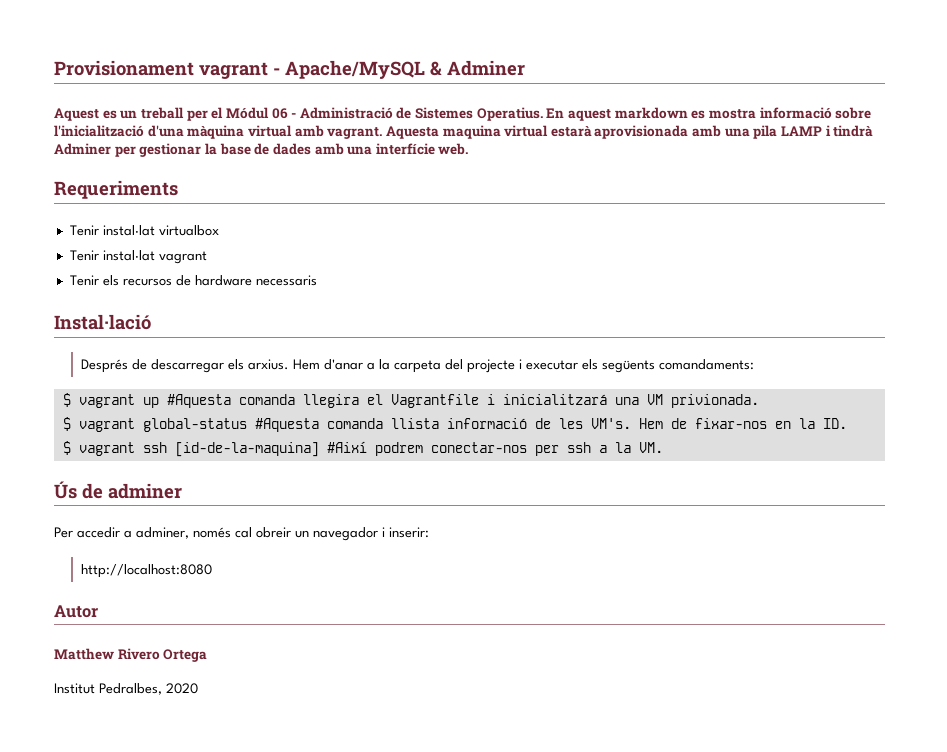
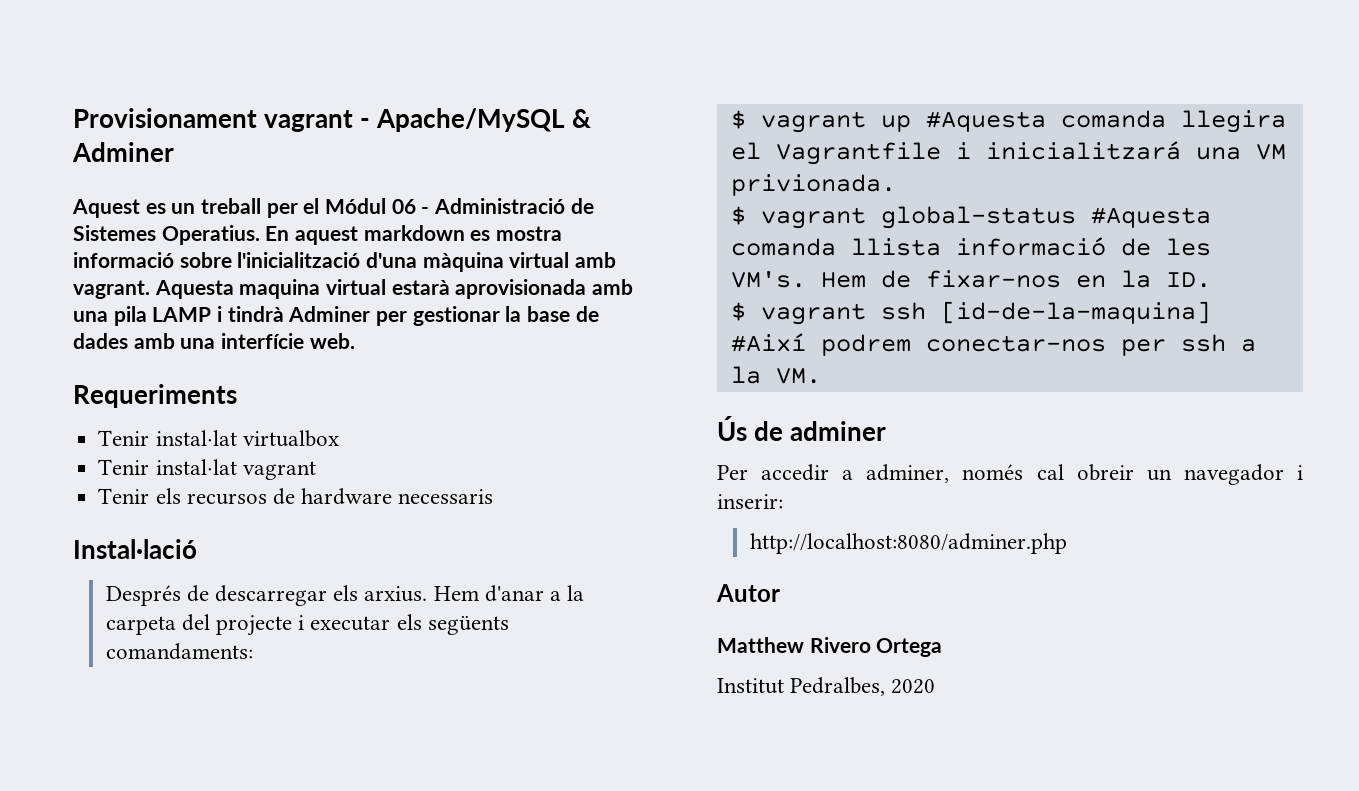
[80,564,212,578] http://localhost:8080 -> [749,533,1067,554] http://localhost:8080/adminer.php

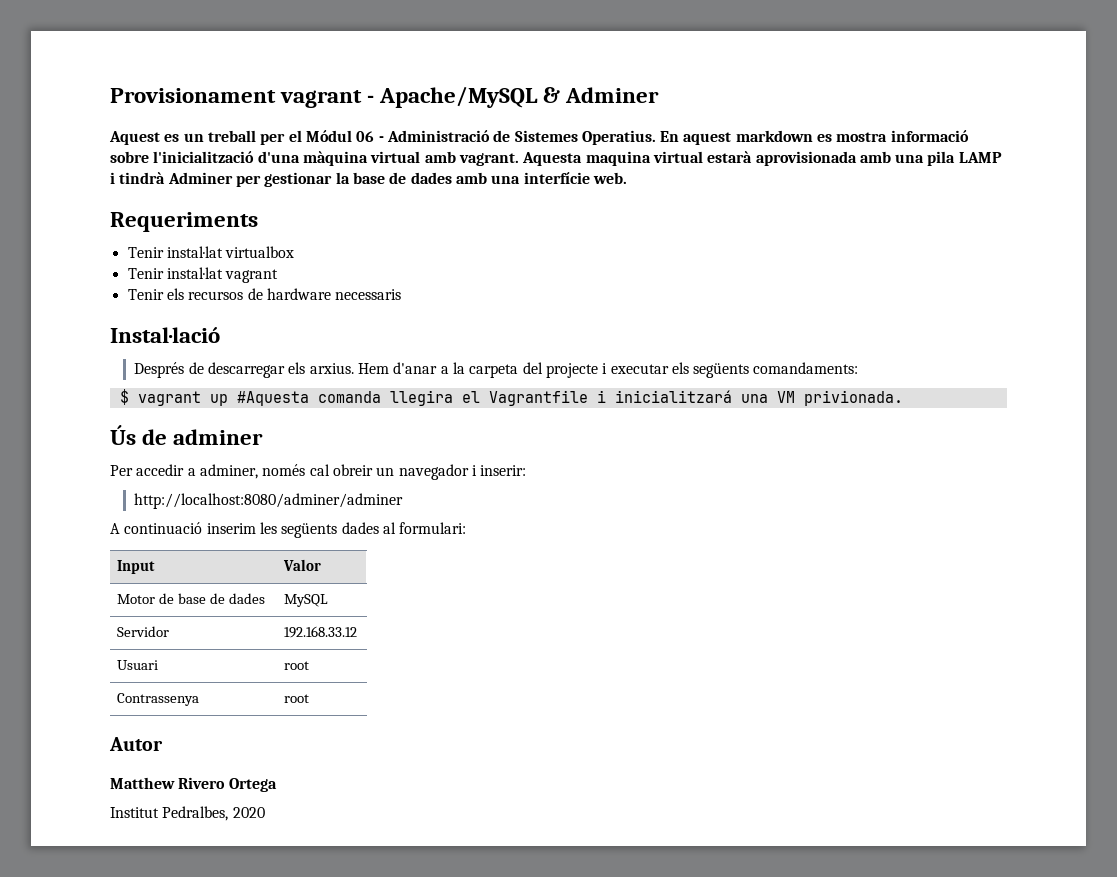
[730,206,1211,229] [730,237,1211,256] [730,270,1211,288] [730,301,1211,325] [730,333,1256,356] [730,366,821,384] // $ vagrant global-status #Aquesta comanda llista informació de les VM's. Hem de fixar-nos en la ID. // $ vagrant ssh [id-de-la-maquina] #Així podrem conectar-nos per ssh a la VM. -> (903, 398) none
[749,533,1067,554] http://localhost:8080/adminer.php -> [134,493,404,509] [110,522,467,538] [117,560,156,574] [283,559,322,571] [117,593,265,604] [284,594,329,607] [117,626,170,637] [284,626,358,638] [117,660,159,670] [284,661,310,670] [117,693,200,706] [284,694,310,703] http://localhost:8080/adminer/adminer // A continuació inserim les següents dades al formulari: // Input | Valor // Motor de base de dades | MySQL // Servidor | 192.168.33.12 // Usuari | root // Contrassenya | root

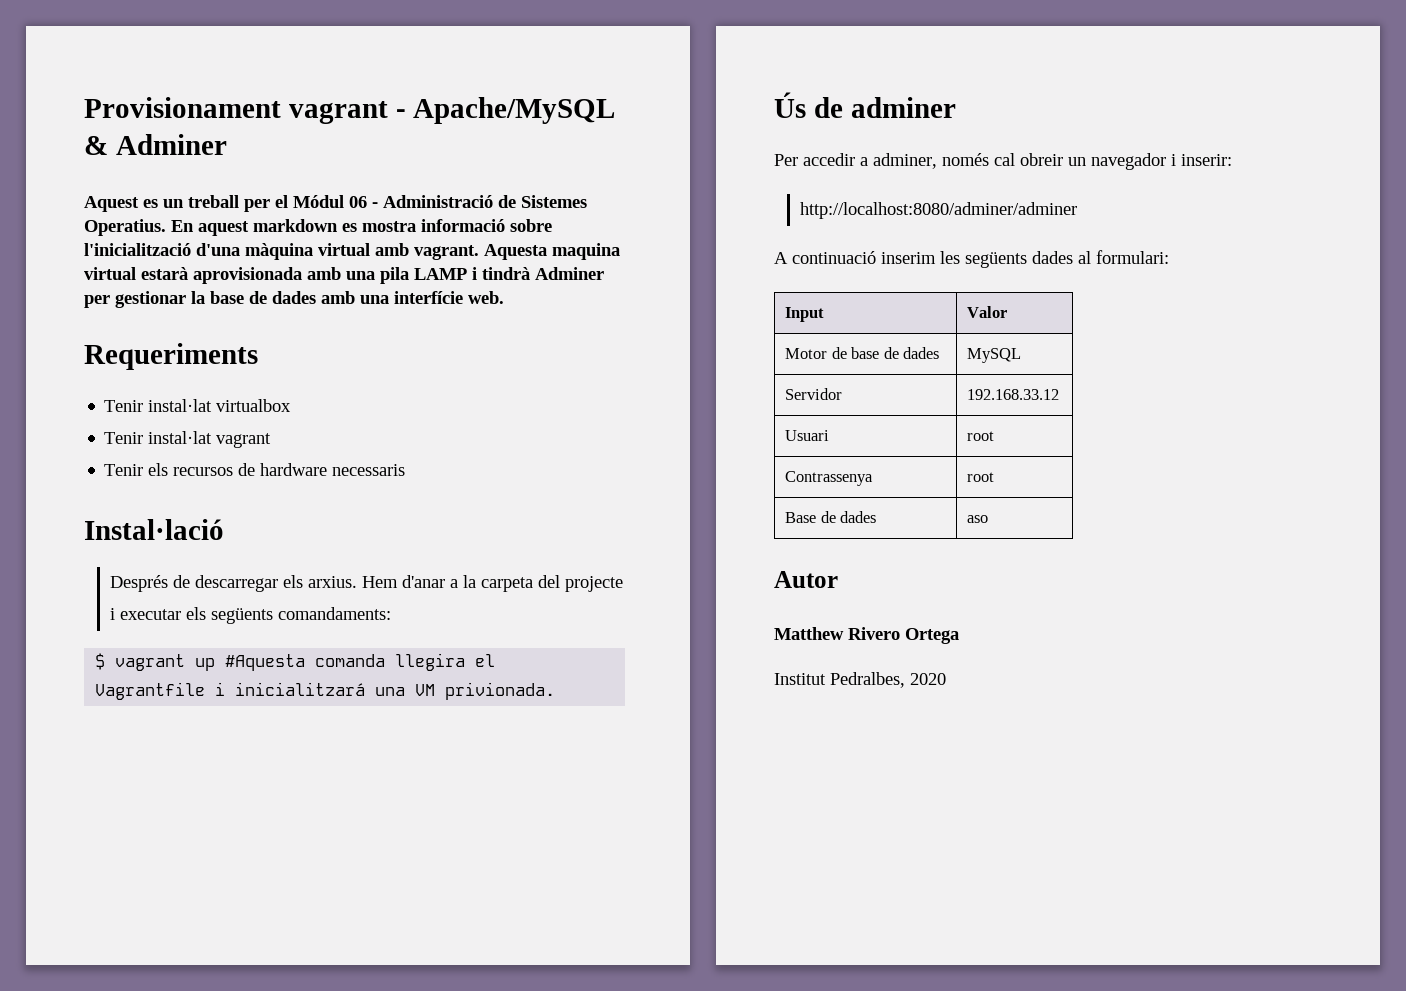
(310, 698) none -> [785,511,877,523] [967,515,989,523] // Base de dades | aso

